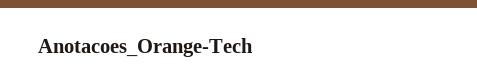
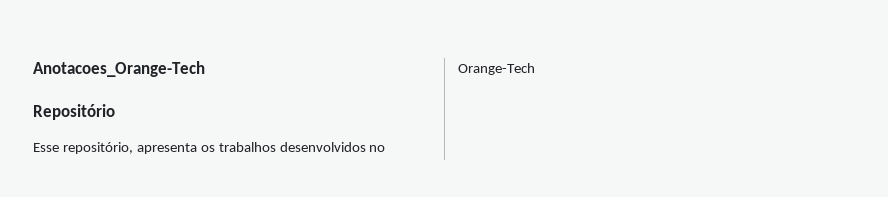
(253, 47) none -> [33,104,115,120] [33,142,386,154] [458,63,535,75] // Repositório // Esse repositório, apresenta os trabalhos desenvolvidos no Orange-Tech

